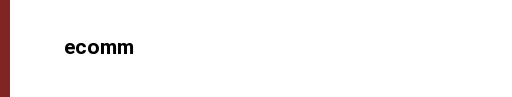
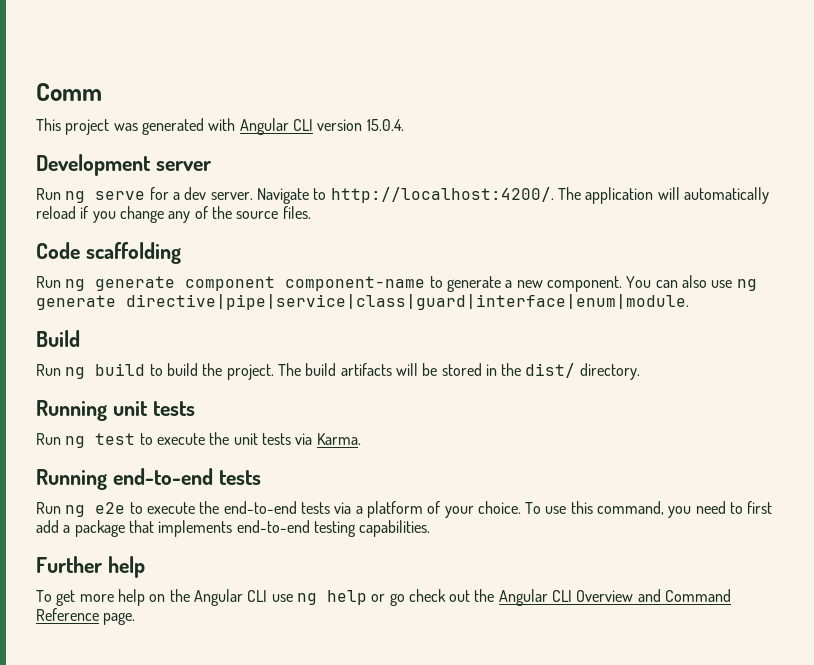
[64,43,134,54] ecomm -> [36,83,102,101] [36,118,404,135] [36,154,211,176] [36,187,769,204] [36,206,311,223] [36,242,181,264] [36,275,757,292] [36,294,689,310] [36,330,80,347] [36,363,640,380] [36,400,195,421] [36,432,361,448] [36,468,261,490] [36,501,773,518] [36,520,431,537] [36,556,145,578] [36,589,732,606] [36,608,136,625] Comm // This project was generated with Angular CLI version 15.0.4. // Development server // Run ng serve for a dev server. Navigate to http://localhost:4200/. The application will automatically reload if you change any of the source files. // Code scaffolding // Run ng generate component component-name to generate a new component. You can also use ng generate directive|pipe|service|class|guard|interface|enum|module. // Build // Run ng build to build the project. The build artifacts will be stored in the dist/ directory. // Running unit tests // Run ng test to execute the unit tests via Karma. // Running end-to-end tests // Run ng e2e to execute the end-to-end tests via a platform of your choice. To use this command, you need to first add a package that implements end-to-end testing capabilities. // Further help // To get more help on the Angular CLI use ng help or go check out the Angular CLI Overview and Command Reference page.

